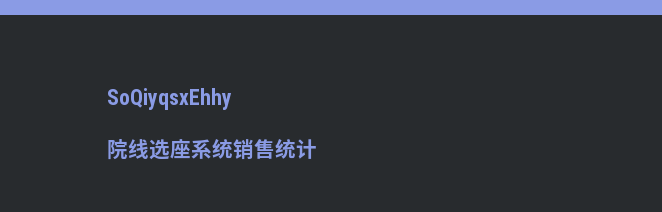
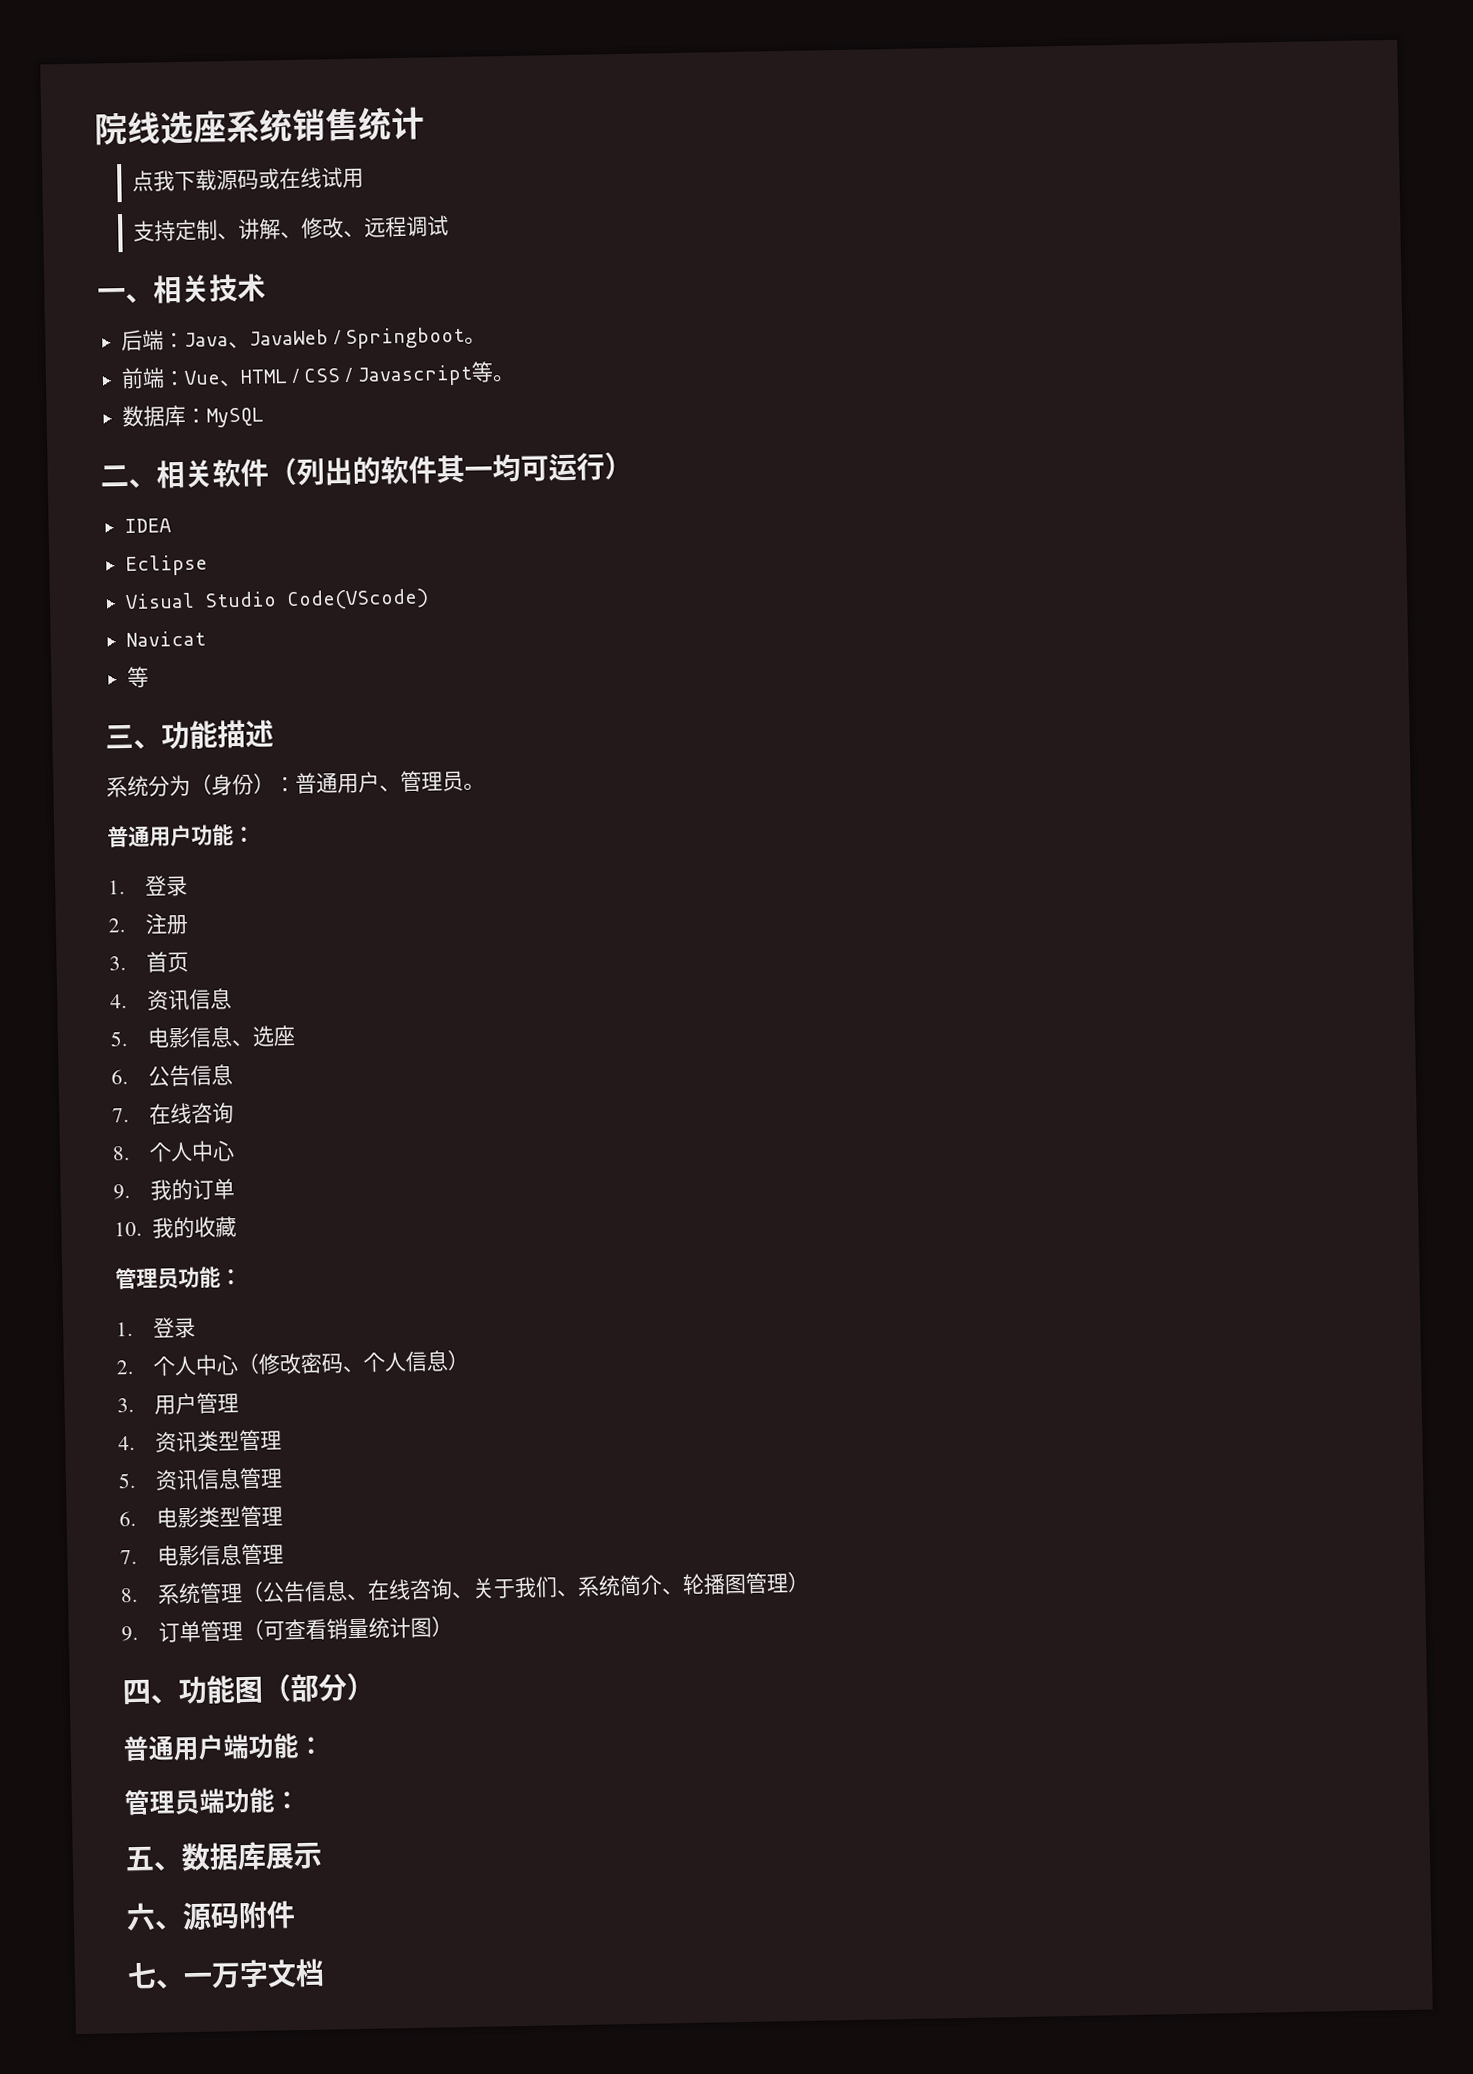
[107,88,232,110] SoQiyqsxEhhy // -> (94, 129) none
(317, 149) none -> [132,166,365,192] [133,215,450,242] [97,273,266,304] [121,326,487,352] [121,361,515,390] [122,404,265,428] [100,451,633,489] [124,518,173,534] [125,554,209,577] [125,588,430,611] [126,630,207,648] [127,666,150,688] [105,719,274,750] [106,770,485,798] [107,824,255,848] [108,875,189,897] [108,913,190,935] [109,951,190,973] [110,988,233,1012] [110,1024,297,1049] [111,1064,234,1087] [112,1102,235,1125] [112,1140,236,1163] [113,1178,236,1201] [114,1216,237,1239] [115,1266,242,1290] [116,1317,197,1339] [116,1349,470,1377] [117,1392,240,1415] [118,1429,283,1454] [118,1467,284,1492] [119,1505,284,1529] [120,1543,285,1567] [120,1571,811,1605] [121,1616,454,1643] [122,1672,375,1705] [123,1733,324,1762] [124,1787,300,1816] [125,1841,323,1872] [126,1900,296,1932] [127,1958,325,1990] // 点我下载源码或在线试用 // 支持定制、讲解、修改、远程调试 // 一、相关技术 // 后端：Java、JavaWeb / Springboot。 // 前端：Vue、HTML / CSS / Javascript等。 // 数据库：MySQL // 二、相关软件（列出的软件其一均可运行） // IDEA // Eclipse // Visual Studio Code(VScode) // Navicat // 等 // 三、功能描述 // 系统分为（身份）：普通用户、管理员。 // 普通用户功能： // 1.登录 // 2.注册 // 3.首页 // 4.资讯信息 // 5.电影信息、选座 // 6.公告信息 // 7.在线咨询 // 8.个人中心 // 9.我的订单 // 10.我的收藏 // 管理员功能： // 1.登录 // 2.个人中心（修改密码、个人信息） // 3.用户管理 // 4.资讯类型管理 // 5.资讯信息管理 // 6.电影类型管理 // 7.电影信息管理 // 8.系统管理（公告信息、在线咨询、关于我们、系统简介、轮播图管理） // 9.订单管理（可查看销量统计图） // 四、功能图（部分） // 普通用户端功能： // 管理员端功能： // 五、数据库展示 // 六、源码附件 // 七、一万字文档

